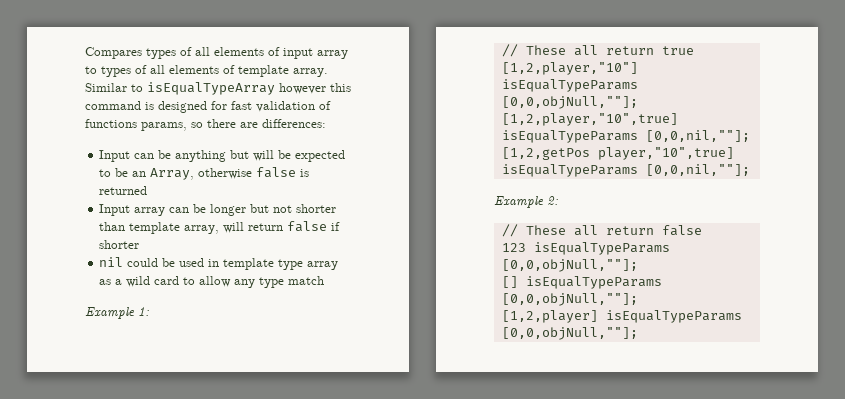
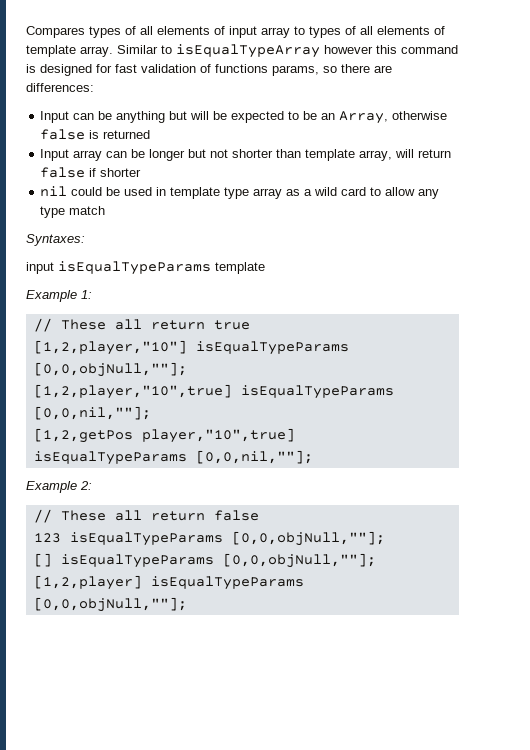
(325, 280) none -> [26,234,85,246] [26,261,265,275] // Syntaxes: // input isEqualTypeParams template

